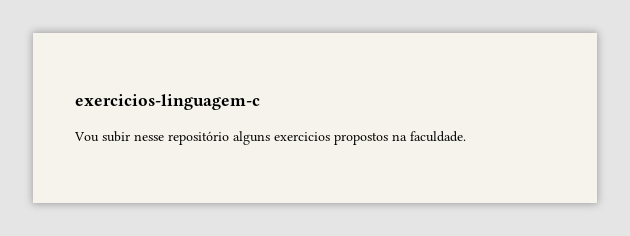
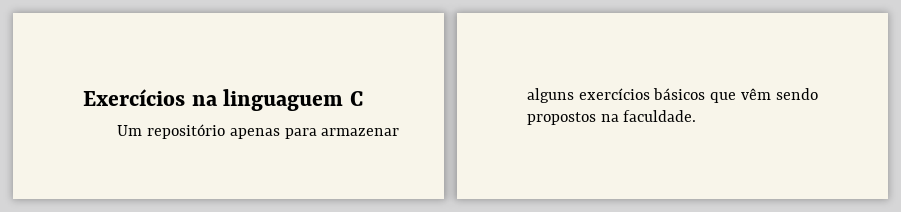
[75,94,260,110] [74,131,330,145] exercicios-linguagem-c // Vou subir nesse repositório alguns exercicios -> [83,89,363,111] [117,124,400,139] [527,88,818,103] Exercícios na linguaguem C // Um repositório apenas para armazenar alguns exercícios básicos que vêm sendo

